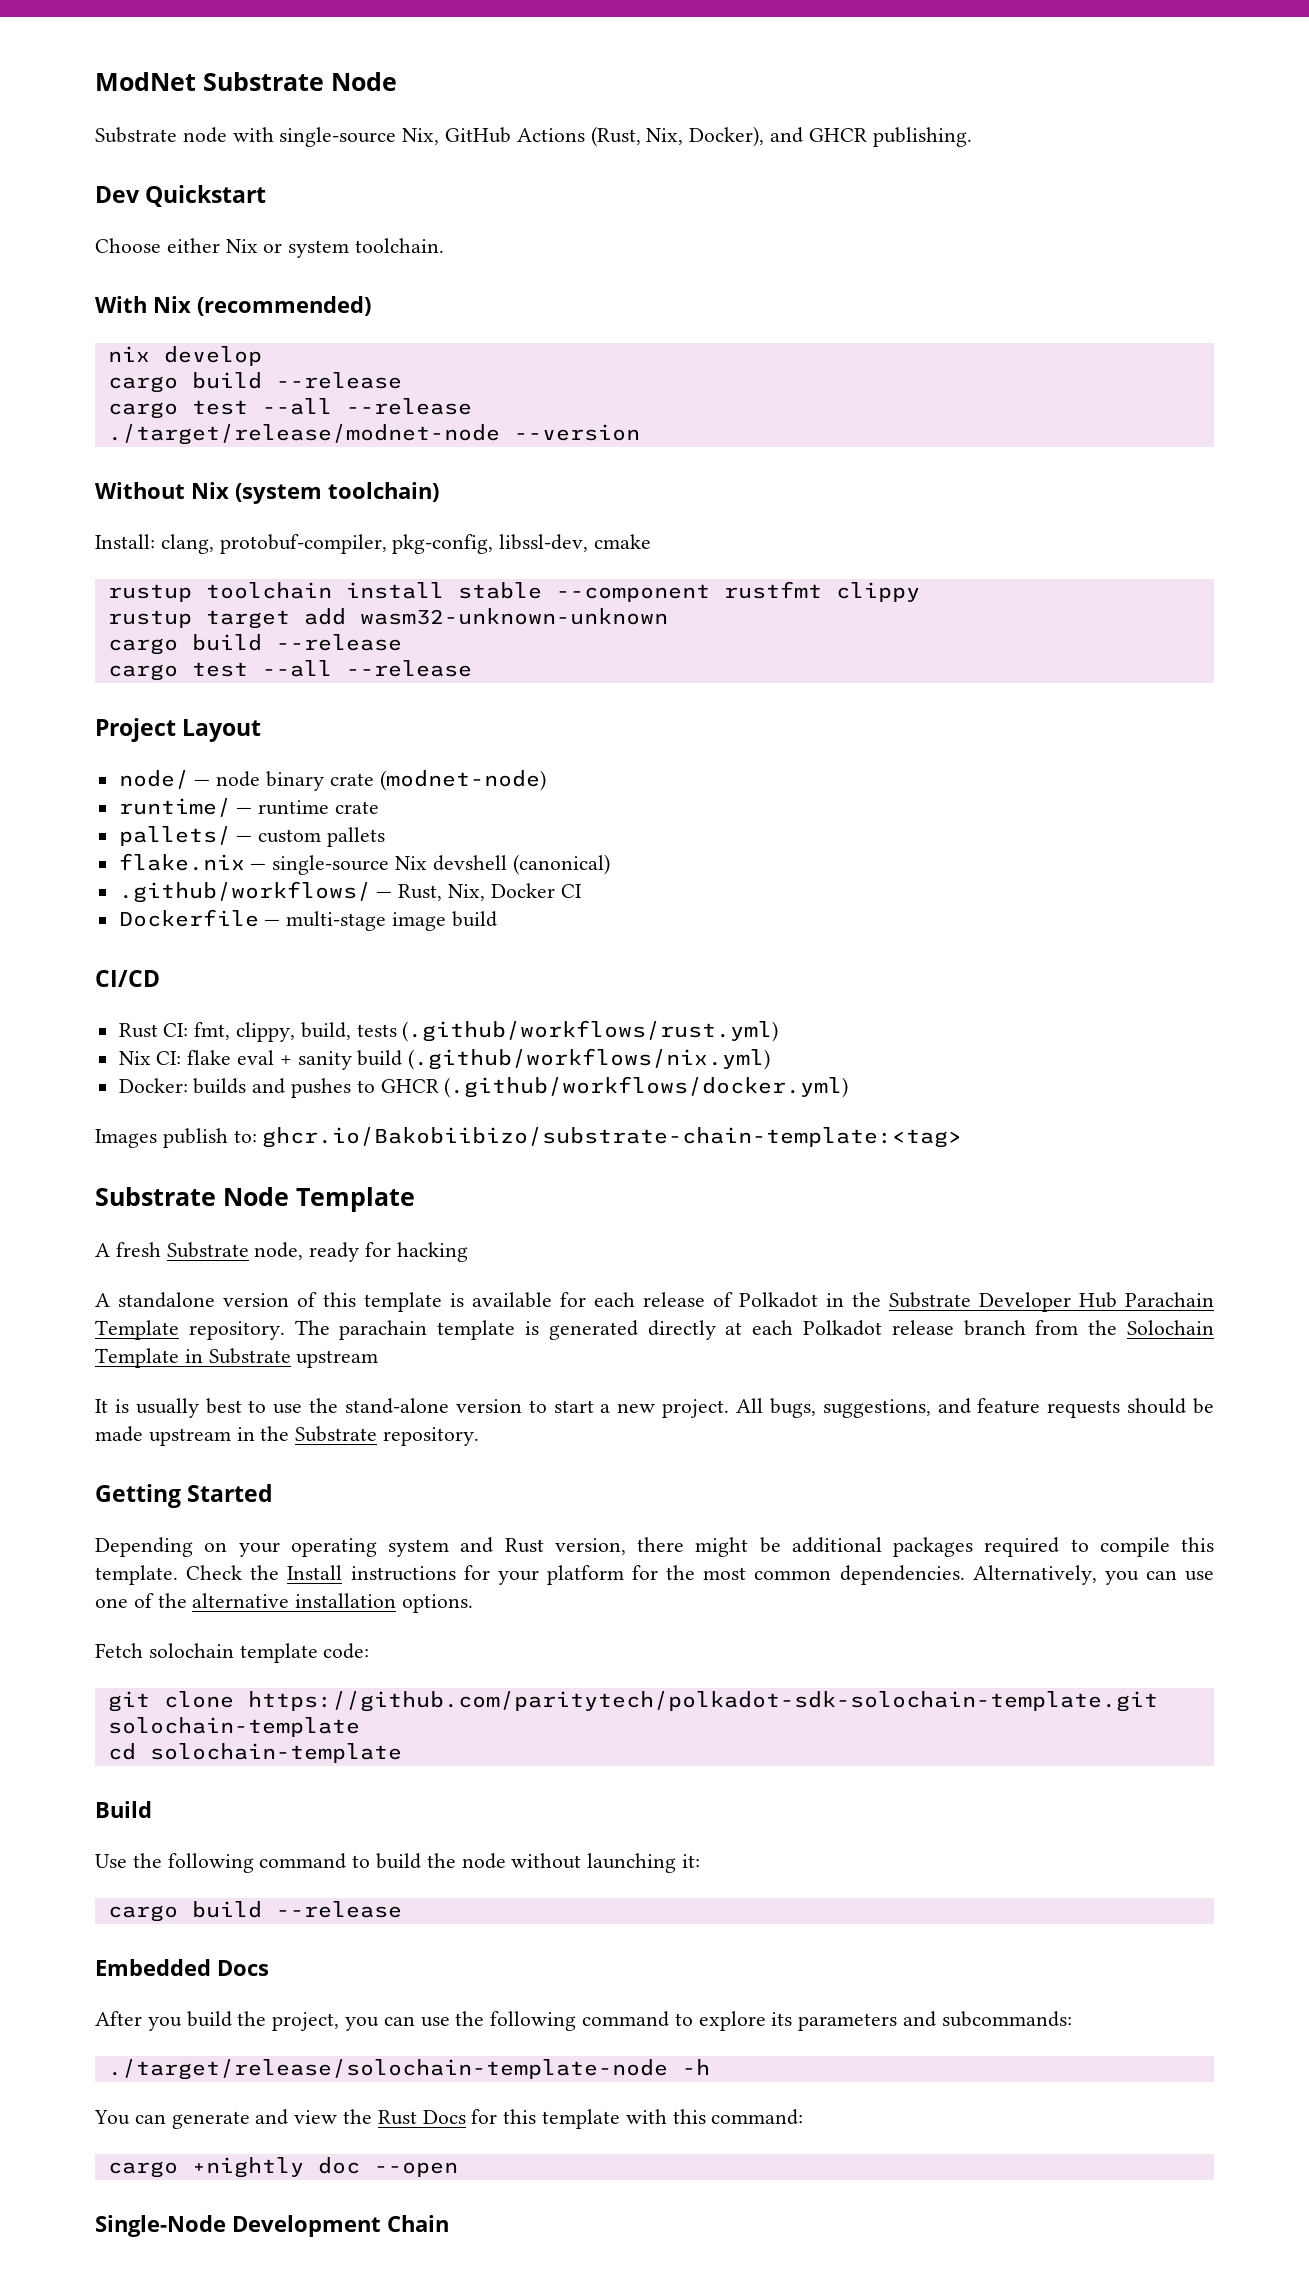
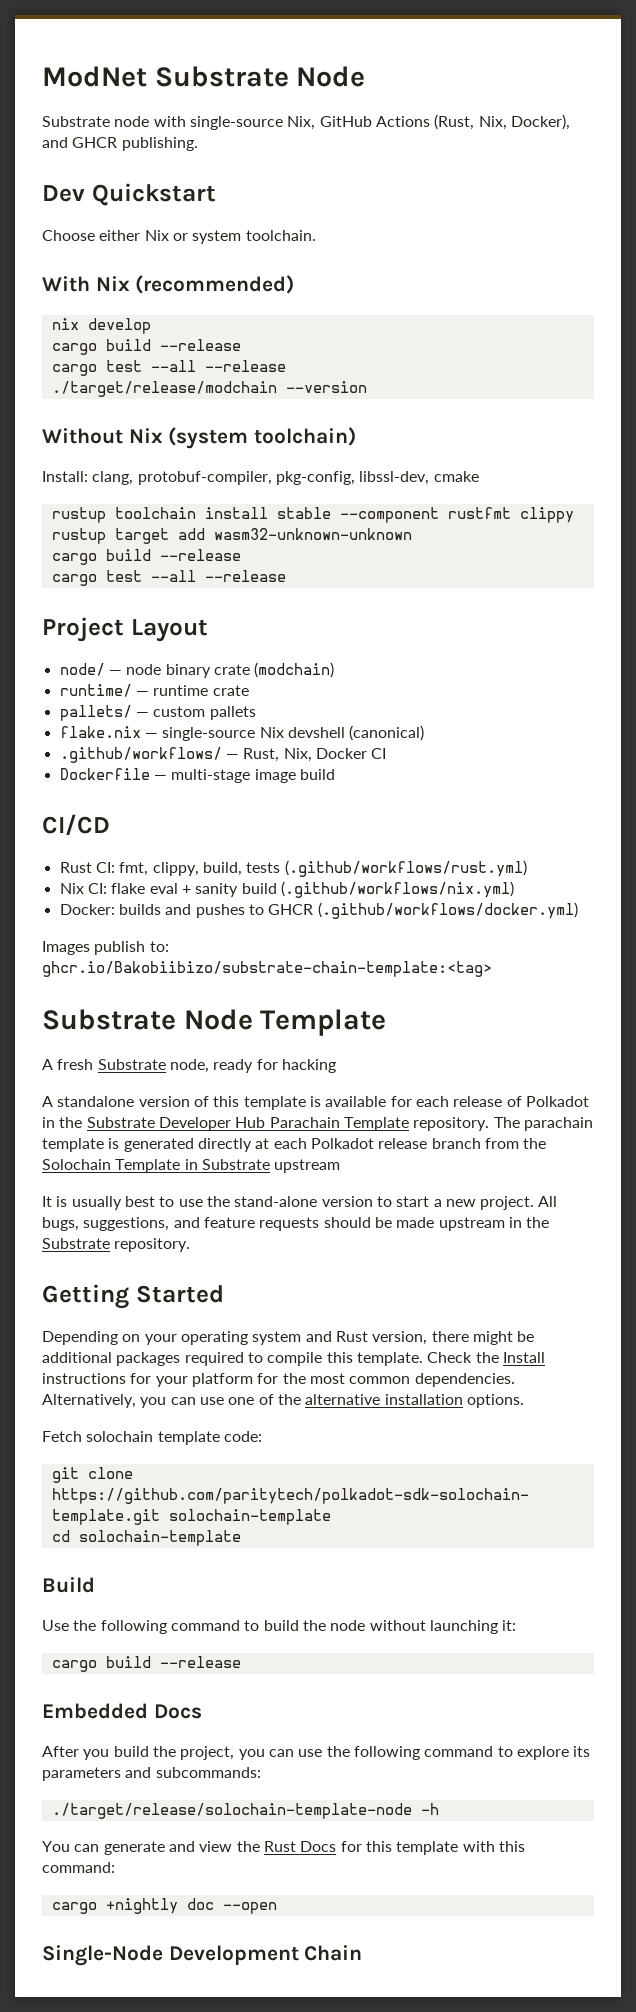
[107,424,500,445] ./target/release/modnet-node -> [51,381,277,397] ./target/release/modchain
[379,770,546,791] (modnet-node) -> [254,662,335,678] (modchain)

